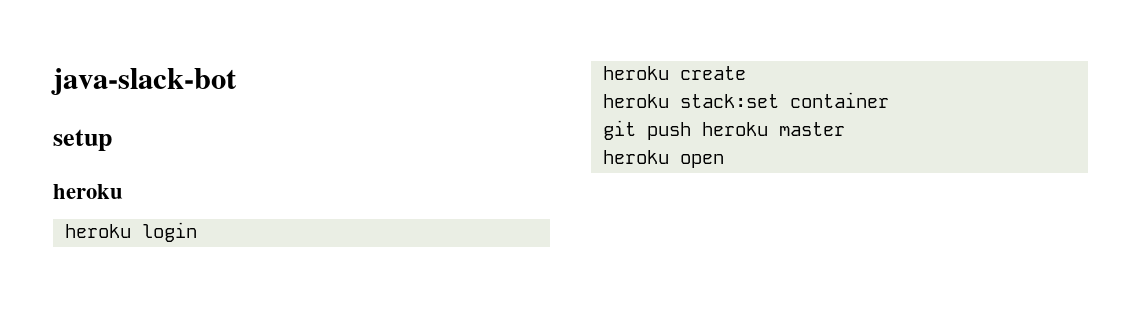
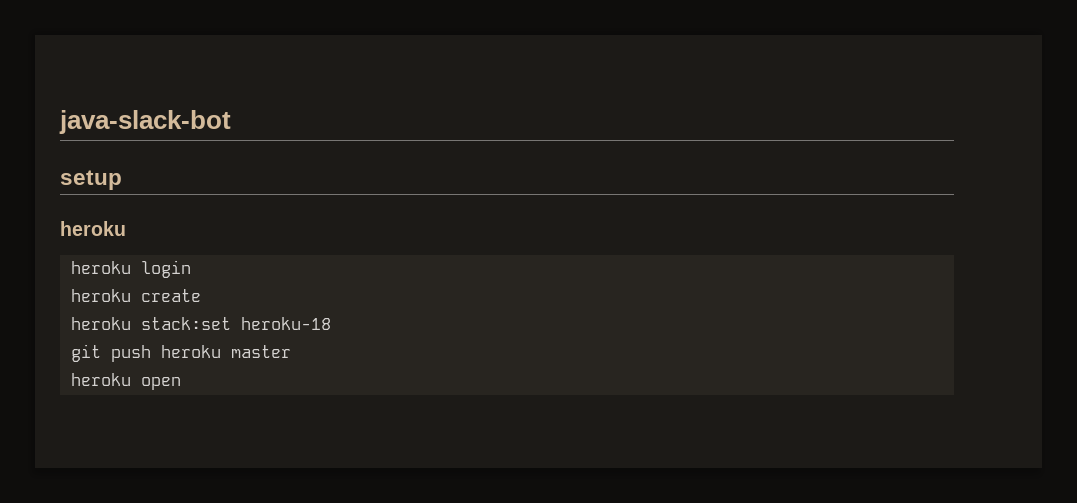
[789,92,889,108] container -> [240,317,331,330] heroku-18

